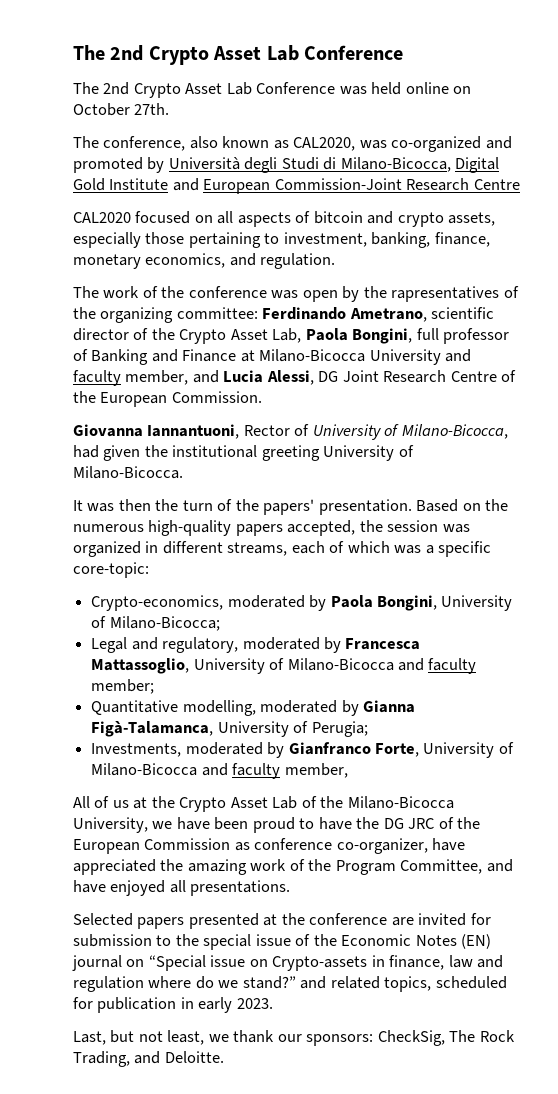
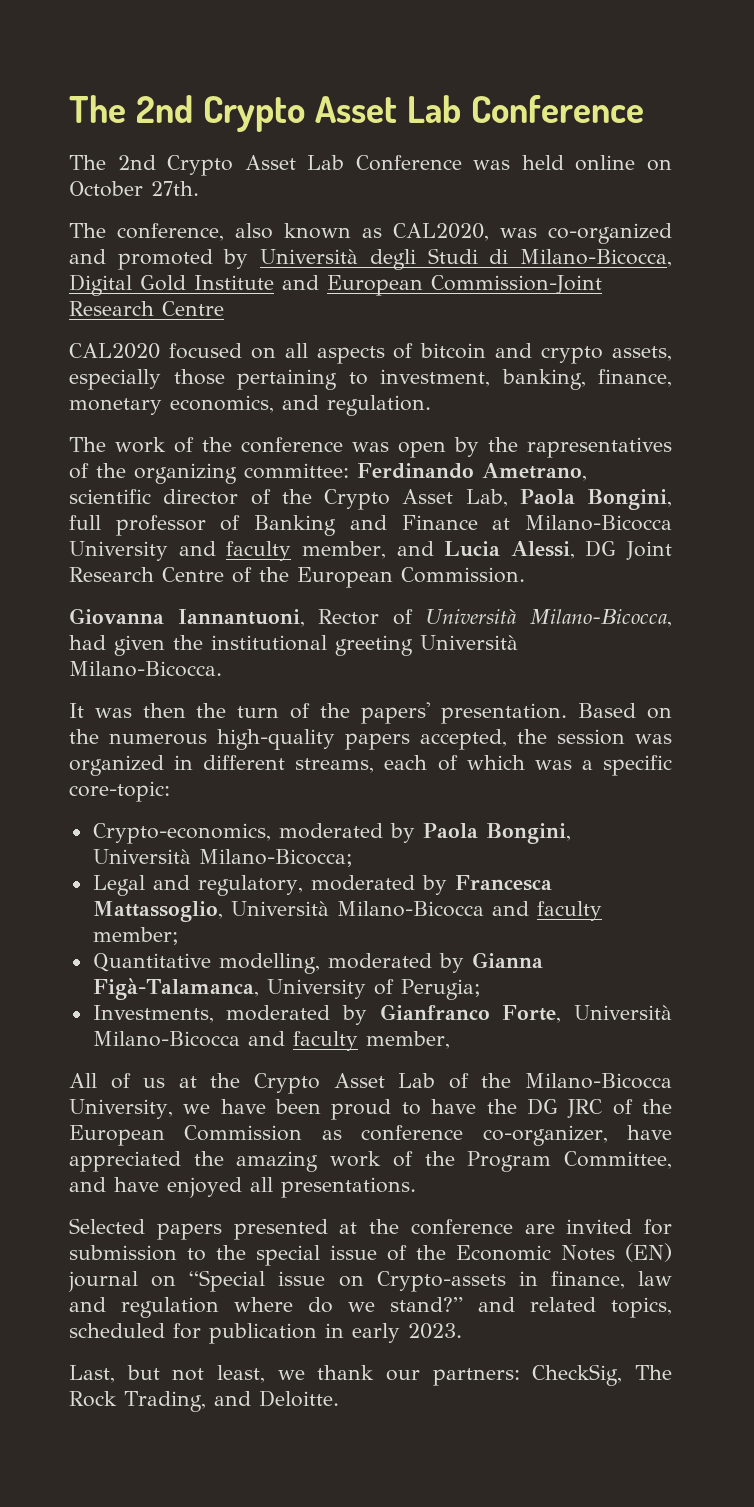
[312,424,400,440] University of -> [425,609,517,625] Università
[323,445,414,461] University of -> [420,635,518,650] Università
[441,595,513,611] [91,616,107,628] University of -> [92,849,191,864] Università
[193,658,285,674] University of -> [230,901,329,916] Università
[423,742,514,758] University of -> [574,1005,673,1020] Università
[306,1034,374,1046] sponsors: -> [432,1368,520,1386] partners:

